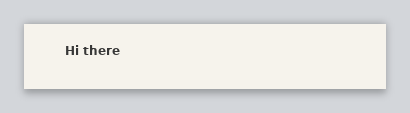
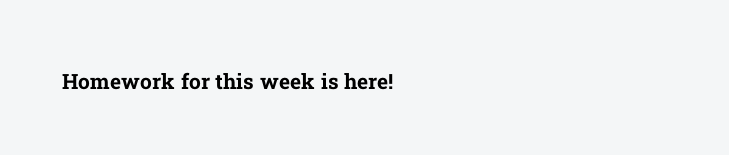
[65,45,120,55] Hi there -> [62,72,394,90] Homework for this week is here!

